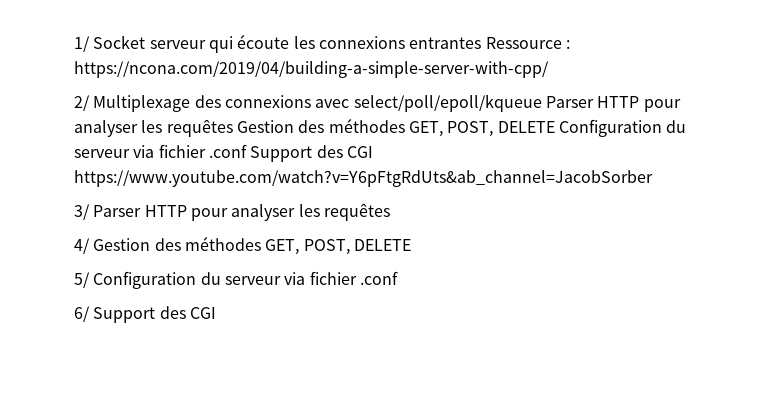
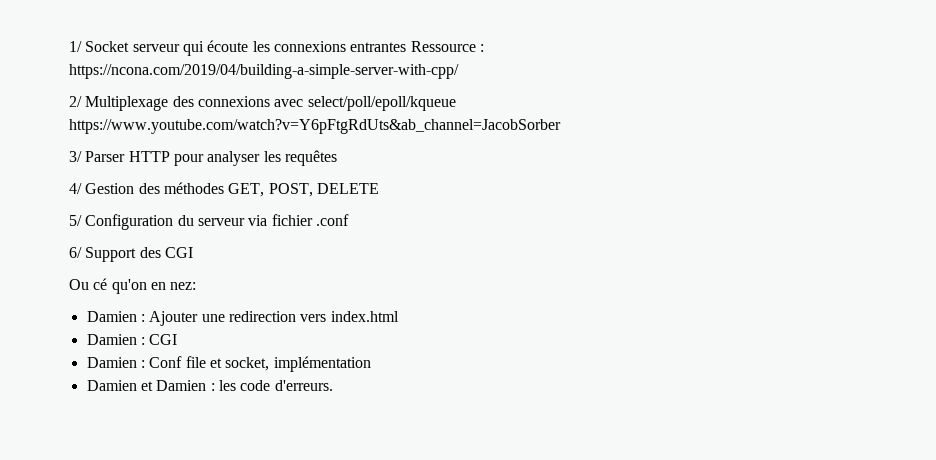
[545,96,681,112] [74,118,687,137] [74,144,373,162] Parser HTTP pour analyser les requêtes Gestion des méthodes GET, POST, DELETE Configuration du serveur via fichier .conf Support des CGI -> (456, 103) none
(216, 313) none -> [69,278,197,294] [86,311,399,326] [86,334,178,345] [86,356,371,372] [86,380,333,391] // Ou cé qu'on en nez: // Damien : Ajouter une redirection vers index.html // Damien : CGI // Damien : Conf file et socket, implémentation // Damien et Damien : les code d'erreurs.

